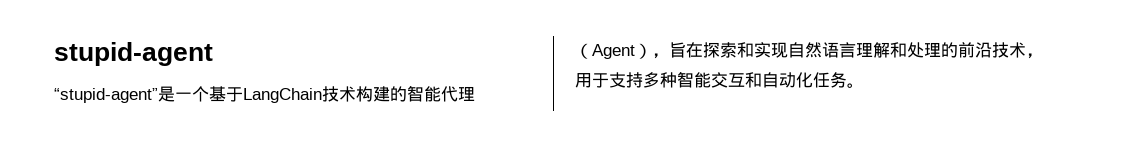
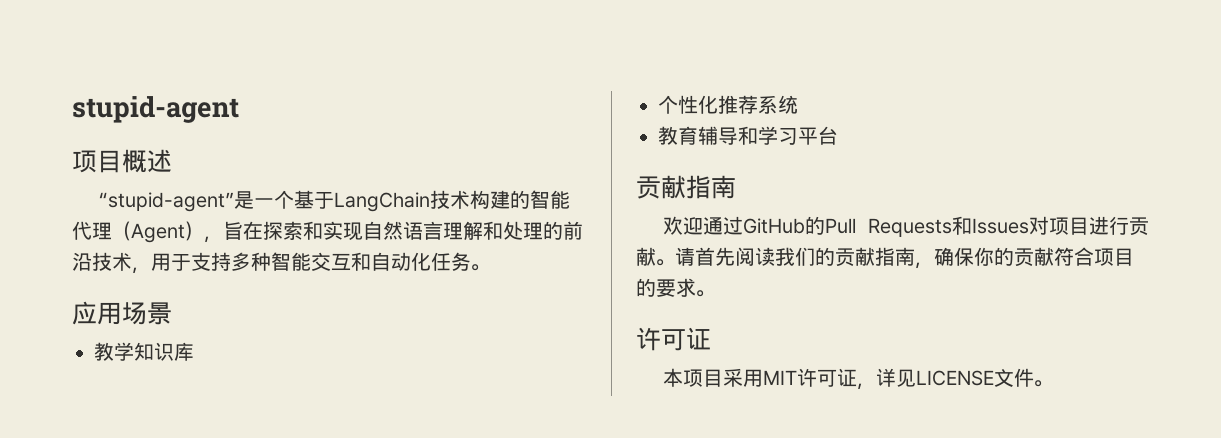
(213, 54) none -> [72,149,172,173] // 项目概述
(864, 85) none -> [72,301,172,325] [94,342,194,361] [658,95,798,114] [658,126,838,145] [636,175,736,199] [662,216,1149,237] [636,247,1134,269] [636,278,715,297] [636,327,711,351] [662,368,1053,390] // 应用场景 // 教学知识库 // 个性化推荐系统 // 教育辅导和学习平台 // 贡献指南 // 欢迎通过GitHub的Pull Requests和Issues对项目进行贡献。请首先阅读我们的贡献指南，确保你的贡献符合项目的要求。 // 许可证 // 本项目采用MIT许可证，详见LICENSE文件。

